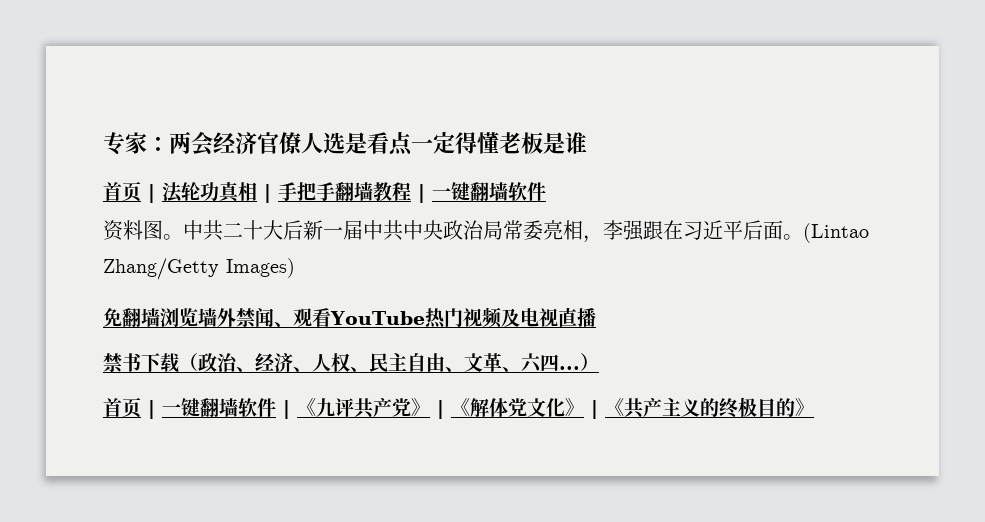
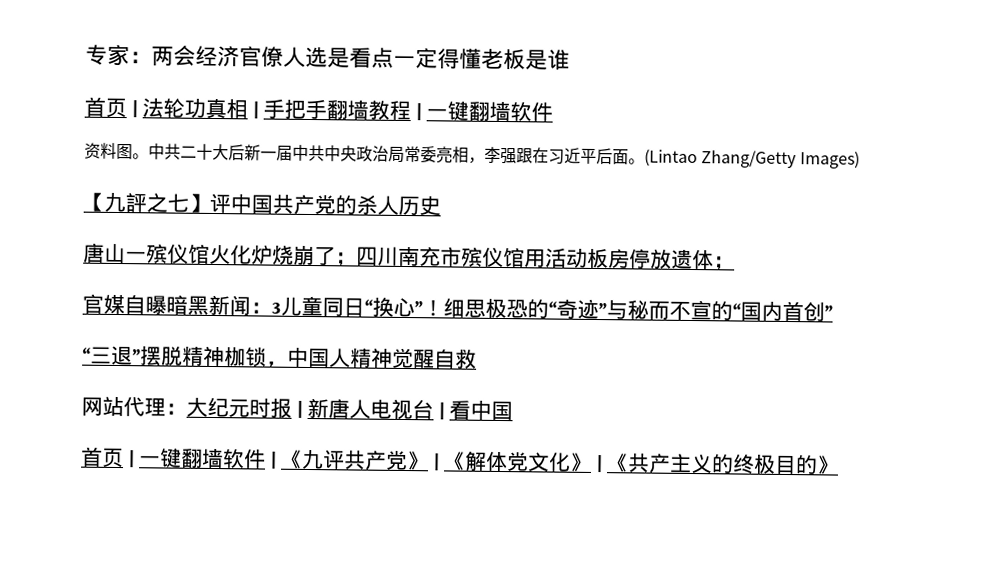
[103,307,596,329] [103,352,599,373] 免翻墙浏览墙外禁闻、观看YouTube热门视频及电视直播 // 禁书下载（政治、经济、人权、民主自由、文革、六四...） -> [83,192,441,216] [83,242,735,271] [82,293,833,322] [82,345,477,369] [81,396,514,421] 【九評之七】评中国共产党的杀人历史 // 唐山一殡仪馆火化炉烧崩了；四川南充市殡仪馆用活动板房停放遗体； // 官媒自曝暗黑新闻：3儿童同日“换心”！细思极恐的“奇迹”与秘而不宣的“国内首创” // “三退”摆脱精神枷锁，中国人精神觉醒自救 // 网站代理：大纪元时报 | 新唐人电视台 | 看中国

